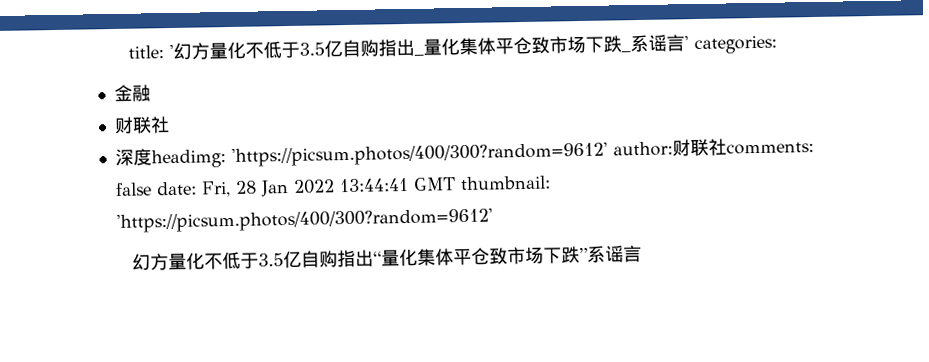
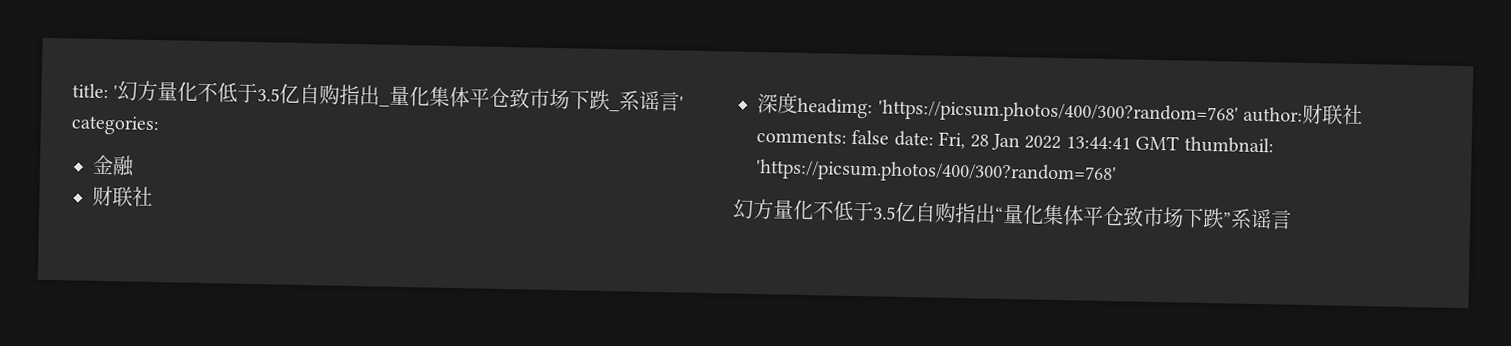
[230,142,608,167] 'https://picsum.photos/400/300?random=9612' -> [877,99,1239,126] 'https://picsum.photos/400/300?random=768'
[115,208,493,233] 'https://picsum.photos/400/300?random=9612' -> [755,159,1117,186] 'https://picsum.photos/400/300?random=768'

